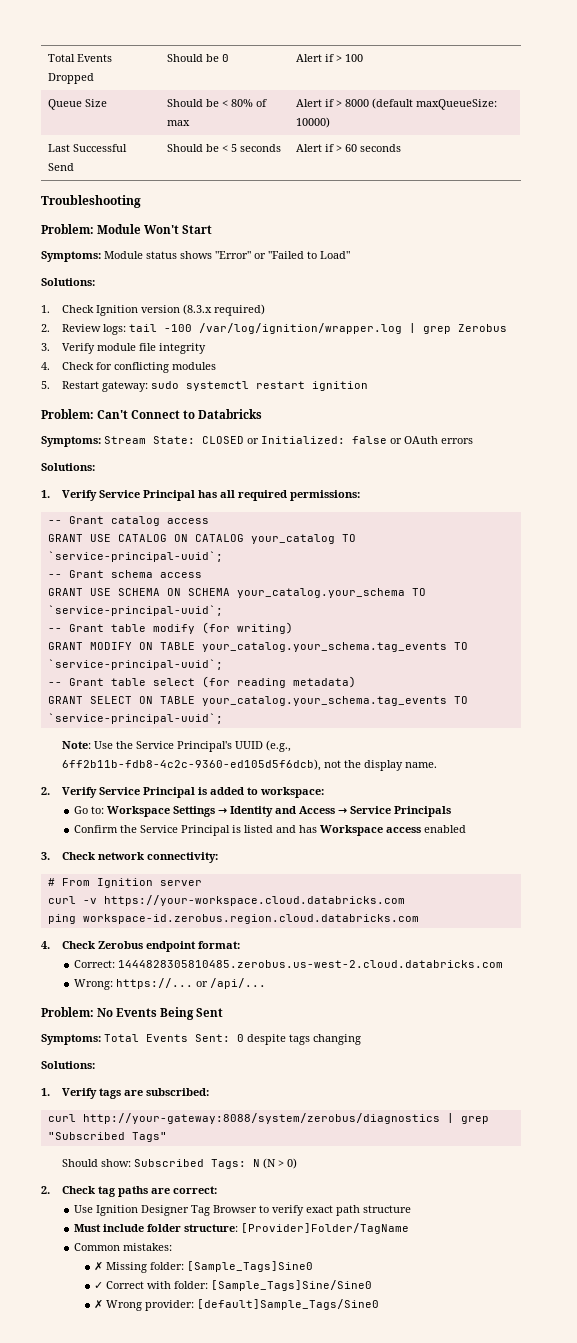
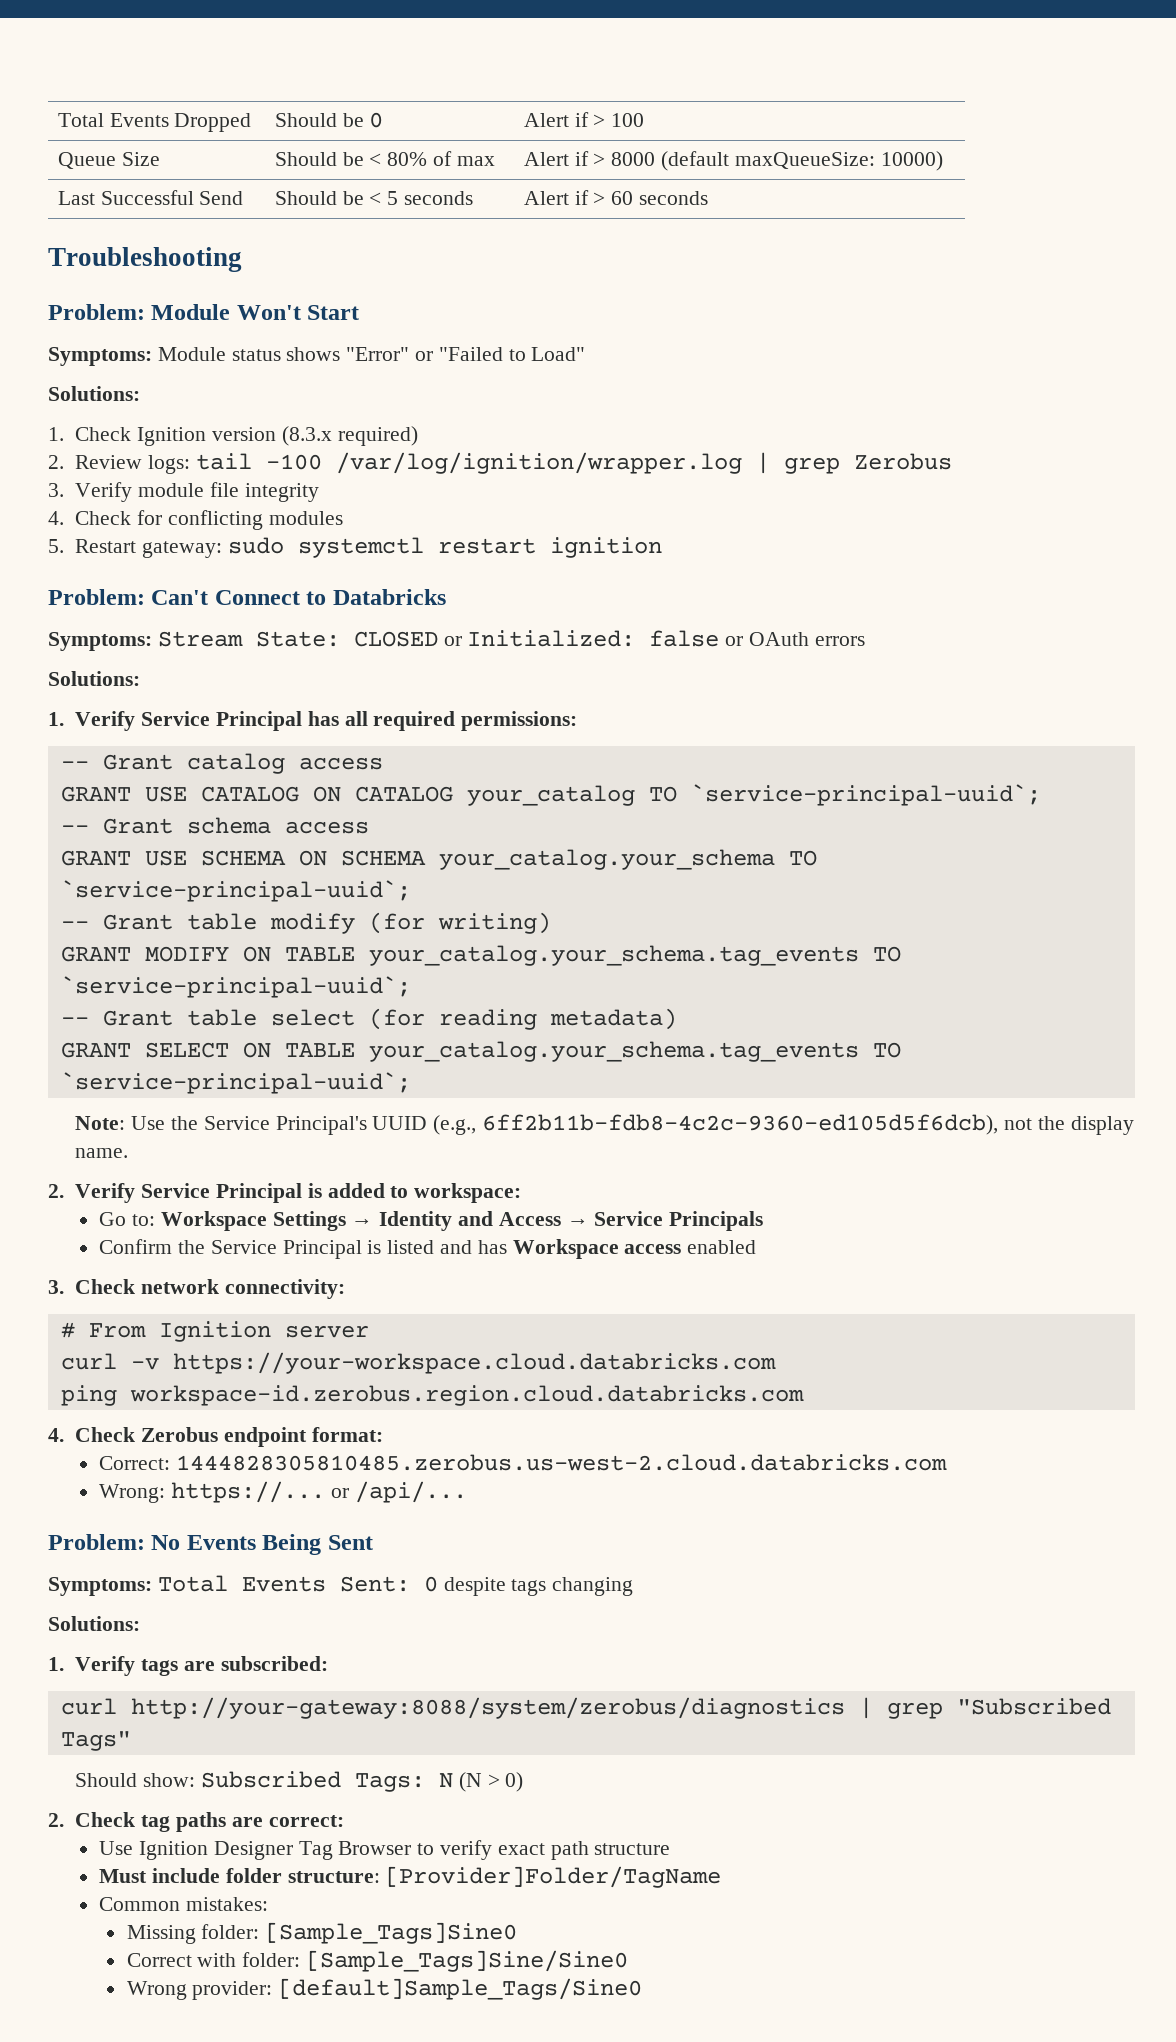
[94,1261,104,1271] ✗ -> (268, 1904) none
[94,1282,104,1289] ✓ -> (518, 1933) none
[94,1299,104,1309] ✗ -> (628, 1961) none

